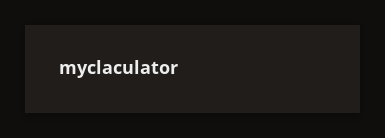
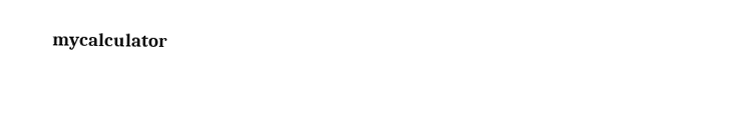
[59,60,178,78] myclaculator -> [52,32,168,52] mycalculator

